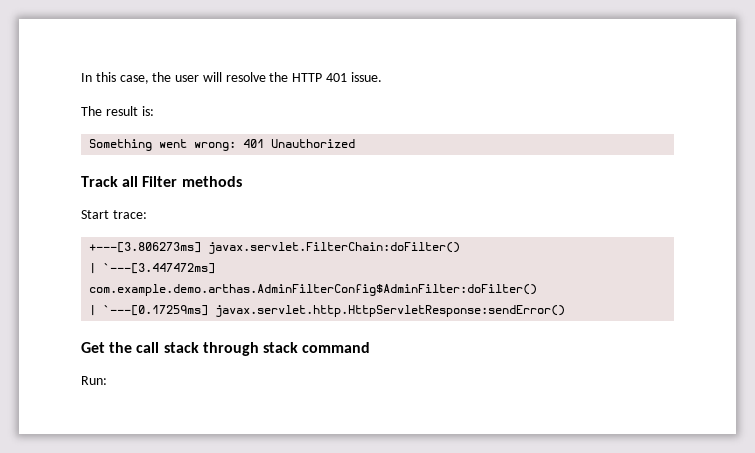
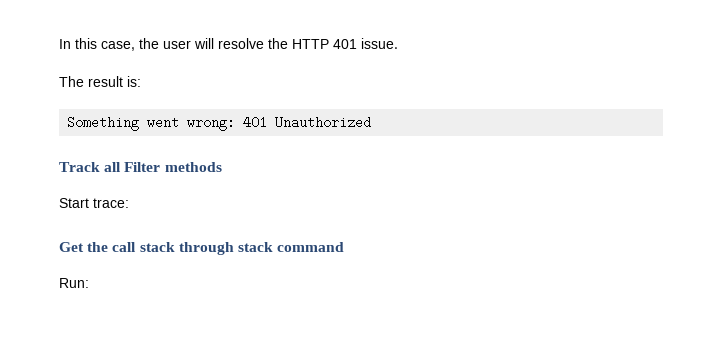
[89,242,461,254] [89,263,216,274] [89,284,538,296] [89,305,566,317] // +---[3.806273ms] javax.servlet.FilterChain:doFilter() // | `---[3.447472ms] com.example.demo.arthas.AdminFilterConfig$AdminFilter:doFilter() // | `---[0.17259ms] javax.servlet.http.HttpServletResponse:sendError() -> (129, 203) none

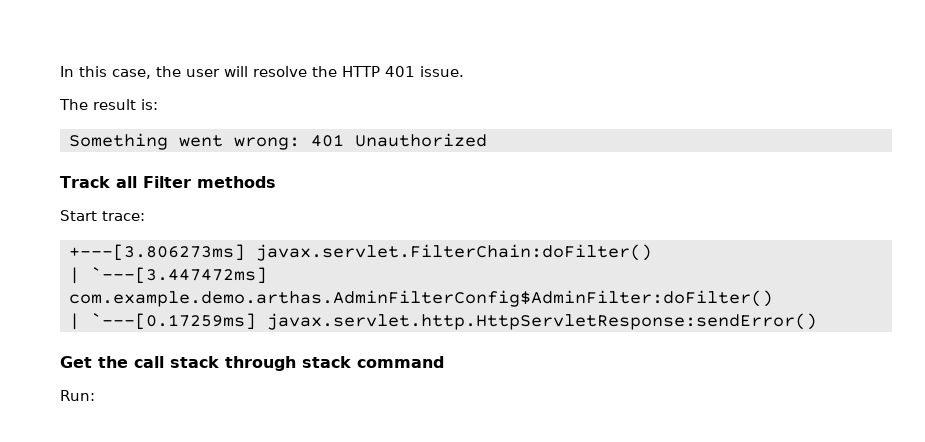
(129, 203) none -> [69,244,652,261] [69,267,267,284] [69,290,773,307] [69,313,817,330] // +---[3.806273ms] javax.servlet.FilterChain:doFilter() // | `---[3.447472ms] com.example.demo.arthas.AdminFilterConfig$AdminFilter:doFilter() // | `---[0.17259ms] javax.servlet.http.HttpServletResponse:sendError()

